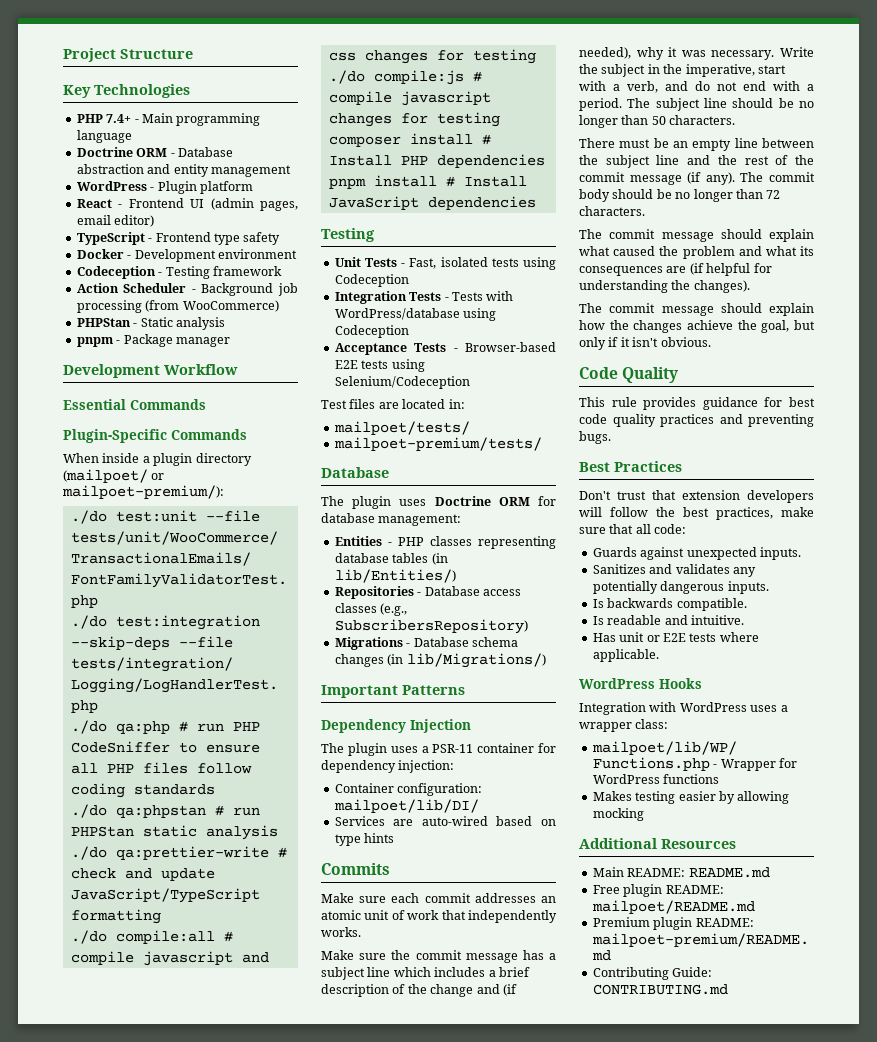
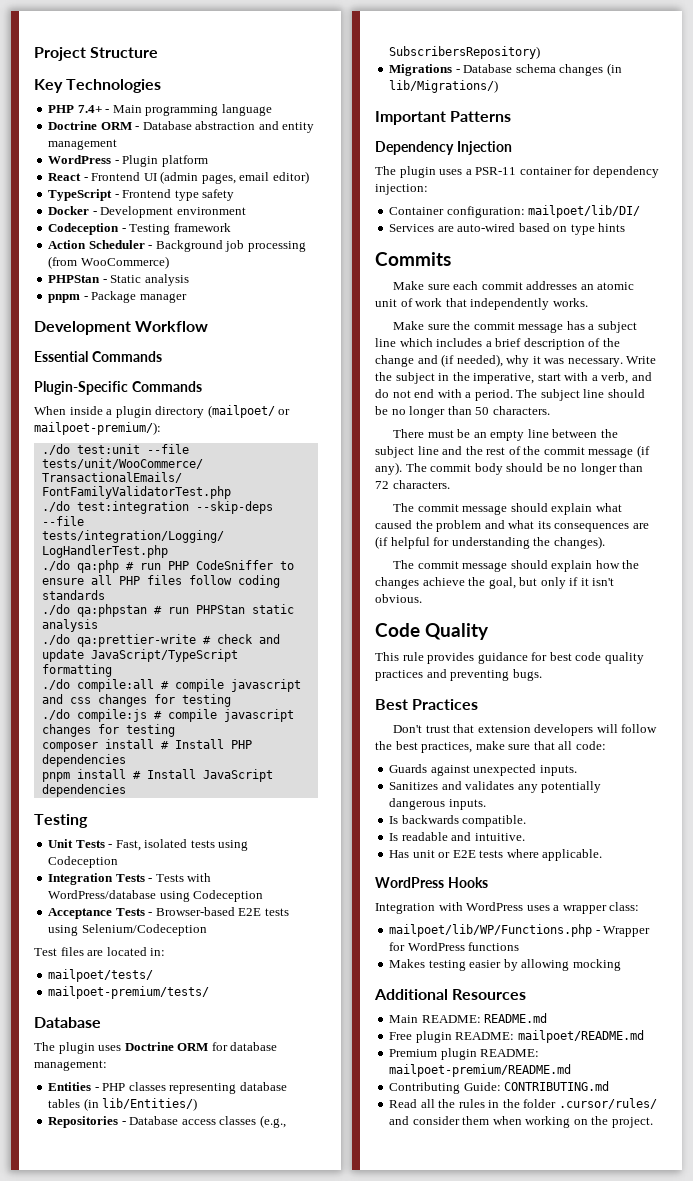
(728, 989) none -> [389,1098,657,1109] [389,1116,653,1128] // Read all the rules in the folder .cursor/rules/ and consider them when working on the project.

